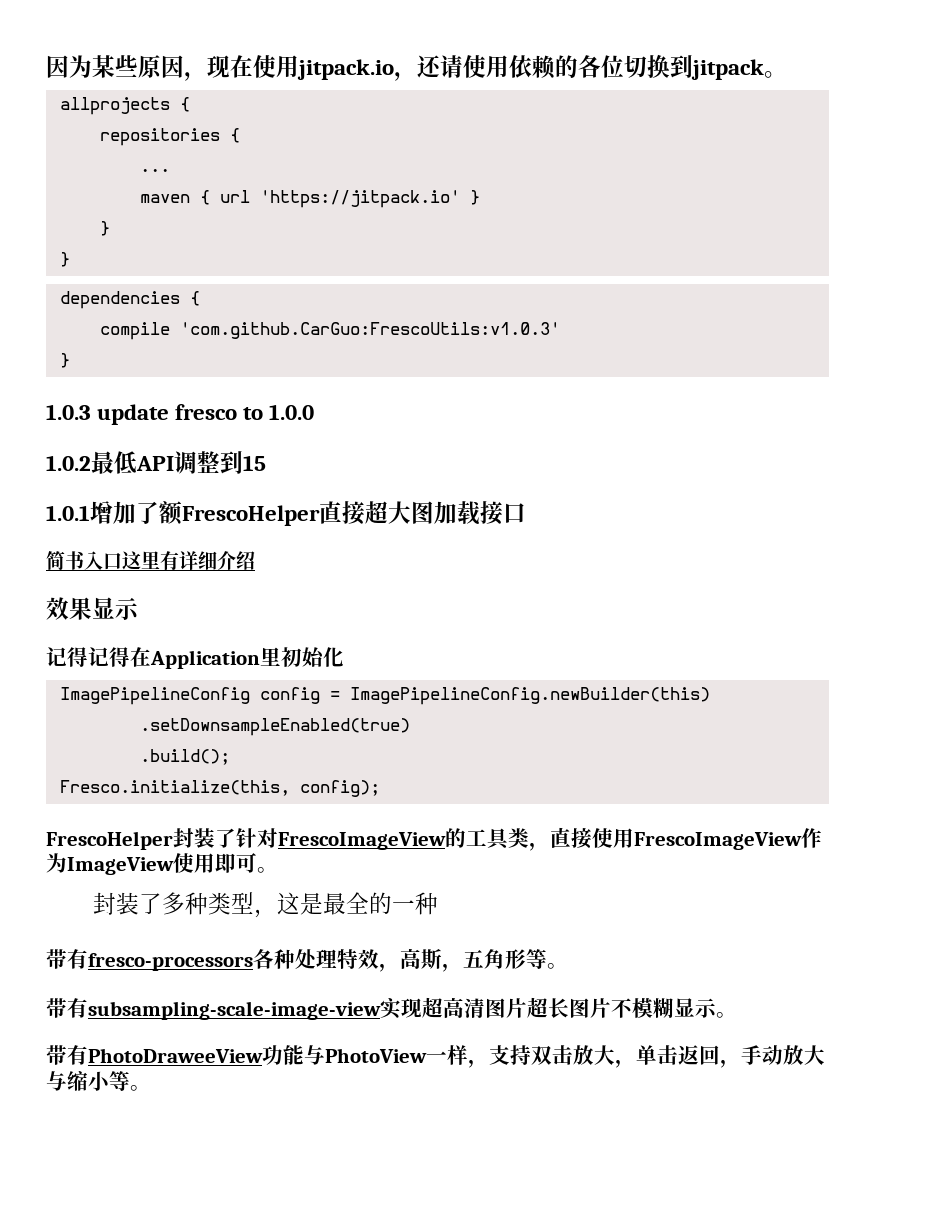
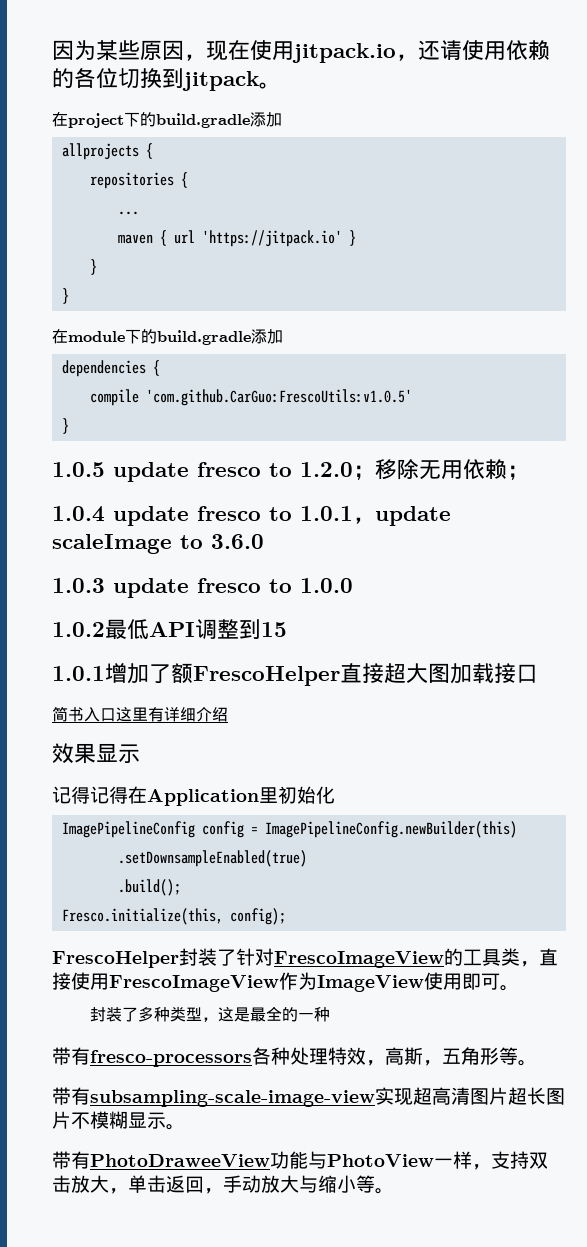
(787, 74) none -> [52,112,282,128] // 在project下的build.gradle添加
(70, 259) none -> [52,329,283,345] // 在module下的build.gradle添加
[179,322,560,339] [59,353,70,368] 'com.github.CarGuo:FrescoUtils:v1.0.3' // } -> [145,389,412,406] [61,418,69,434] [52,459,529,482] [52,506,451,526] [52,534,264,554] 'com.github.CarGuo:FrescoUtils:v1.0.5' // } // 1.0.5 update fresco to 1.2.0；移除无用依赖； // 1.0.4 update fresco to 1.0.1，update scaleImage to 3.6.0

